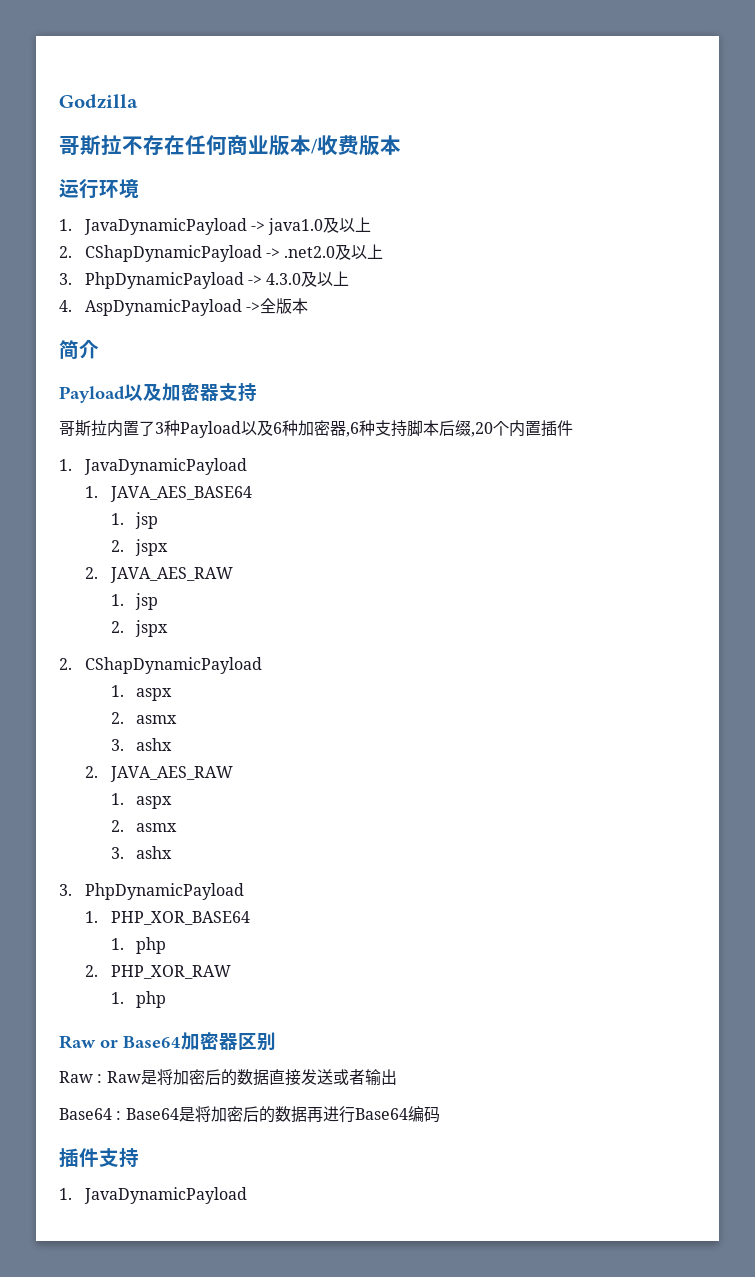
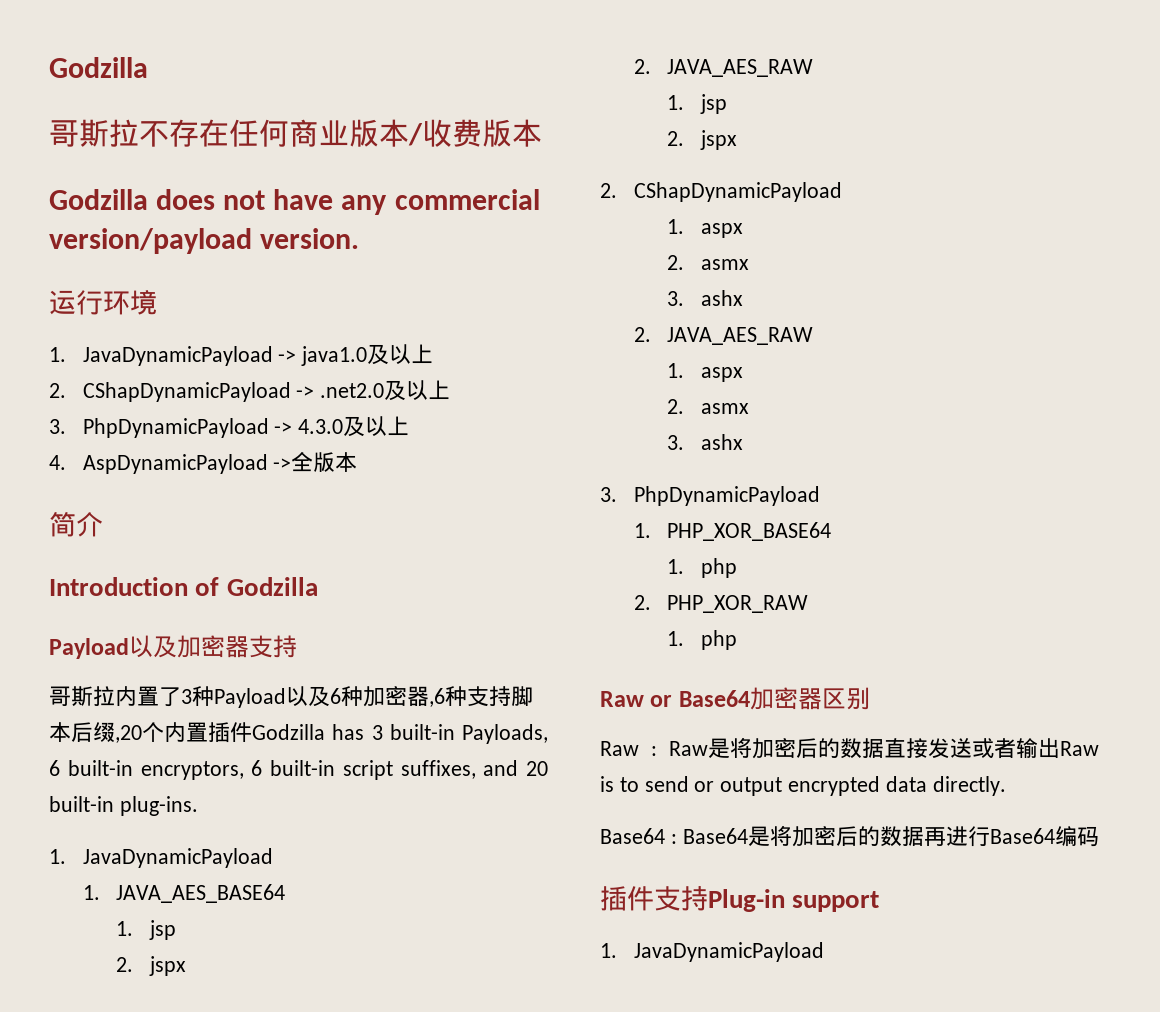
(401, 145) none -> [49,189,540,215] [49,228,360,254] // Godzilla does not have any commercial version/payload version.
(99, 349) none -> [49,577,318,596] // Introduction of Godzilla
(573, 428) none -> [252,724,548,744] [49,760,548,780] [49,796,198,816] Godzilla has 3 built-in Payloads, 6 built-in encryptors, 6 built-in script suffixes, and 20 built-in plug-ins.
(397, 1077) none -> [1060,741,1099,756] [600,776,1006,796] Raw is to send or output encrypted data directly.
(139, 1158) none -> [708,889,880,912] Plug-in support

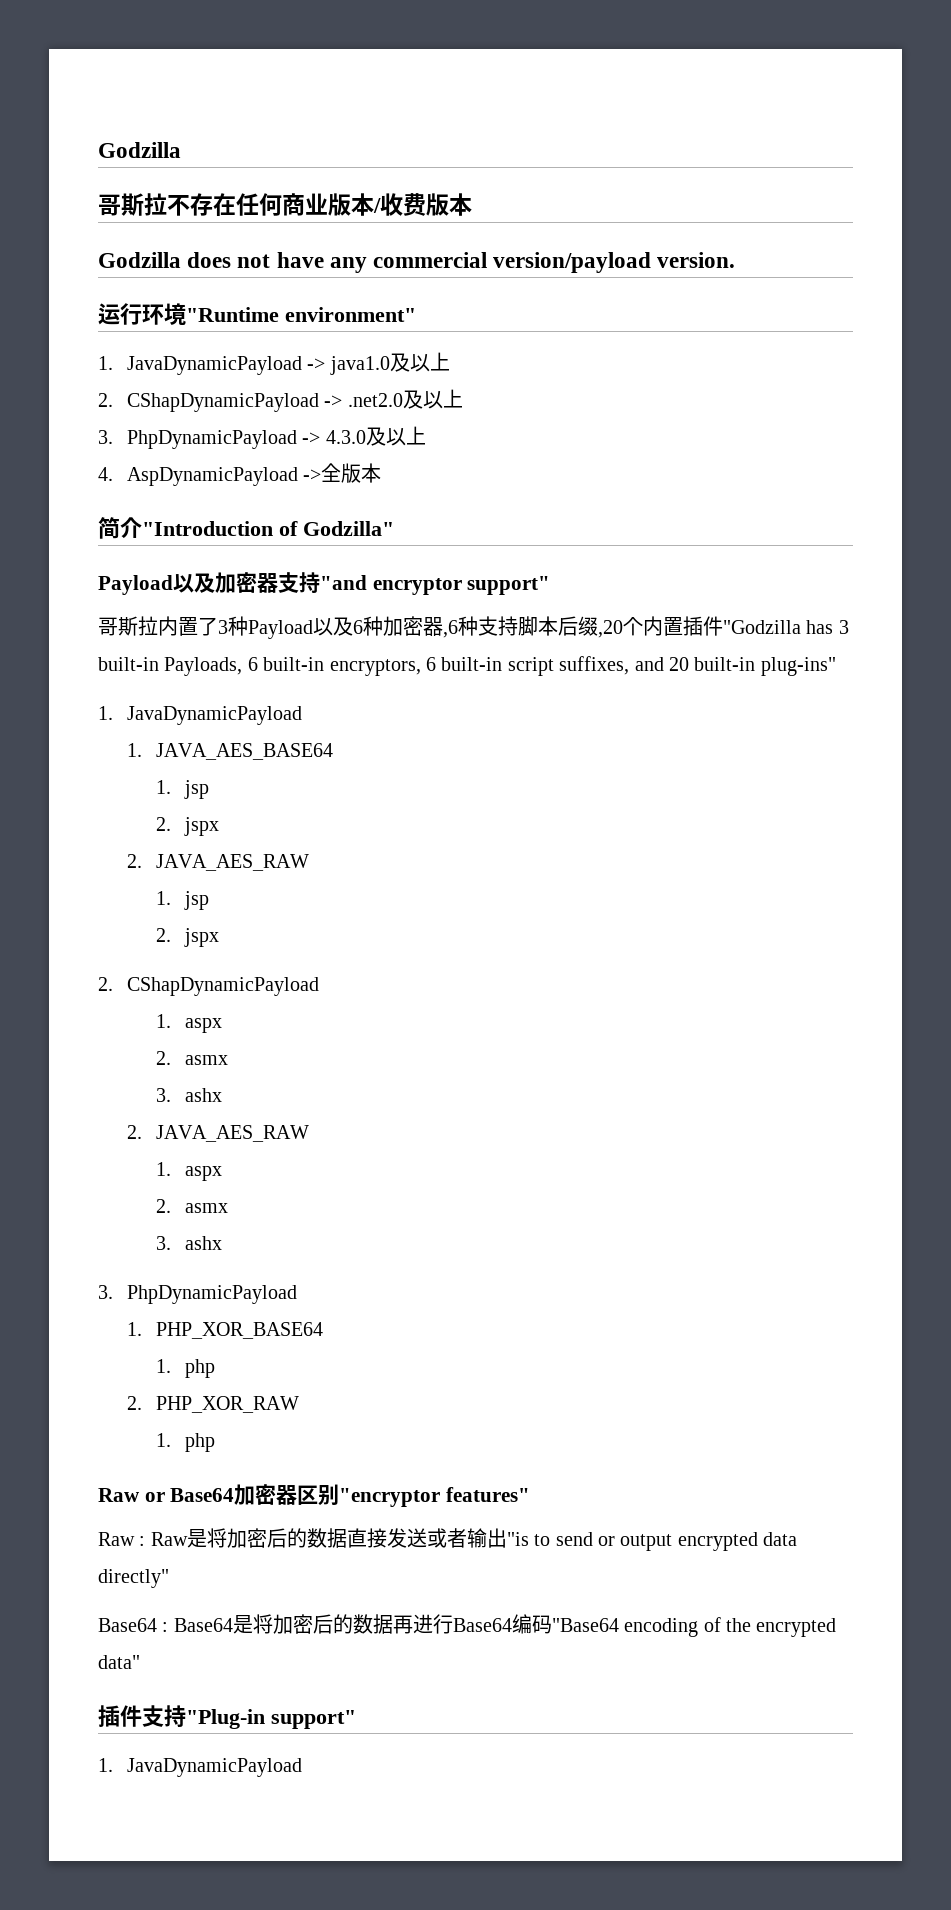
(157, 302) none -> [186,307,416,322] "Runtime environment"
[49,577,318,596] // Introduction of Godzilla -> [142,521,394,536] "Introduction of Godzilla"
(297, 646) none -> [320,575,551,595] "and encryptor support"
[252,724,325,740] Godzilla -> [723,620,801,634] "Godzilla
[119,796,198,816] plug-ins. -> [760,657,836,676] plug-ins"
(870, 698) none -> [339,1487,531,1507] "encryptor features"
[1060,741,1099,756] [600,776,614,792] Raw is -> [506,1532,529,1546] "is
[932,776,1006,796] directly. -> [98,1569,169,1588] directly"
(1099, 836) none -> [551,1617,837,1637] [98,1655,140,1669] "Base64 encoding of the encrypted data"
[708,889,880,912] Plug-in support -> [186,1709,356,1729] "Plug-in support"

